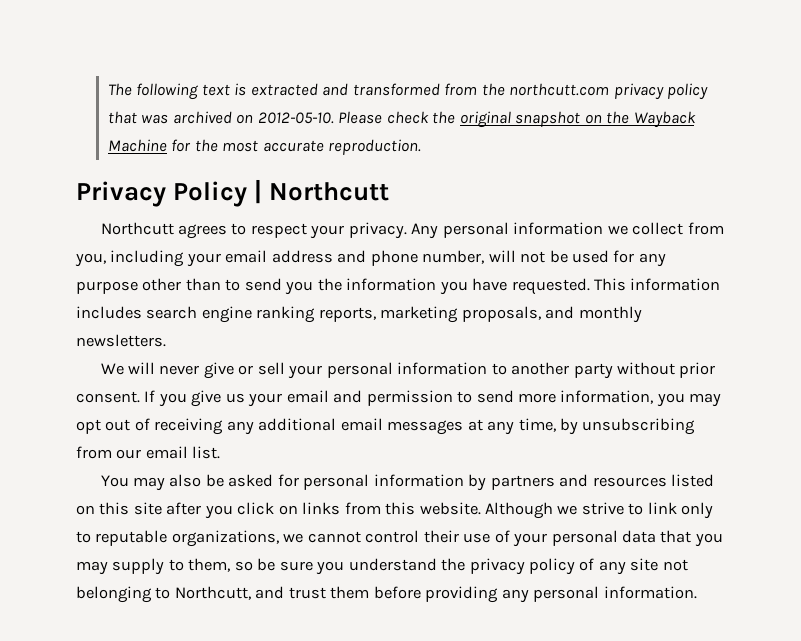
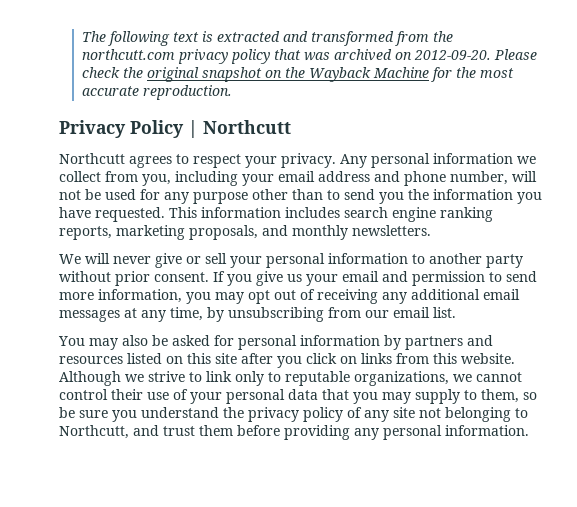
[257,112,334,124] 2012-05-10. -> [414,50,492,60] 2012-09-20.

